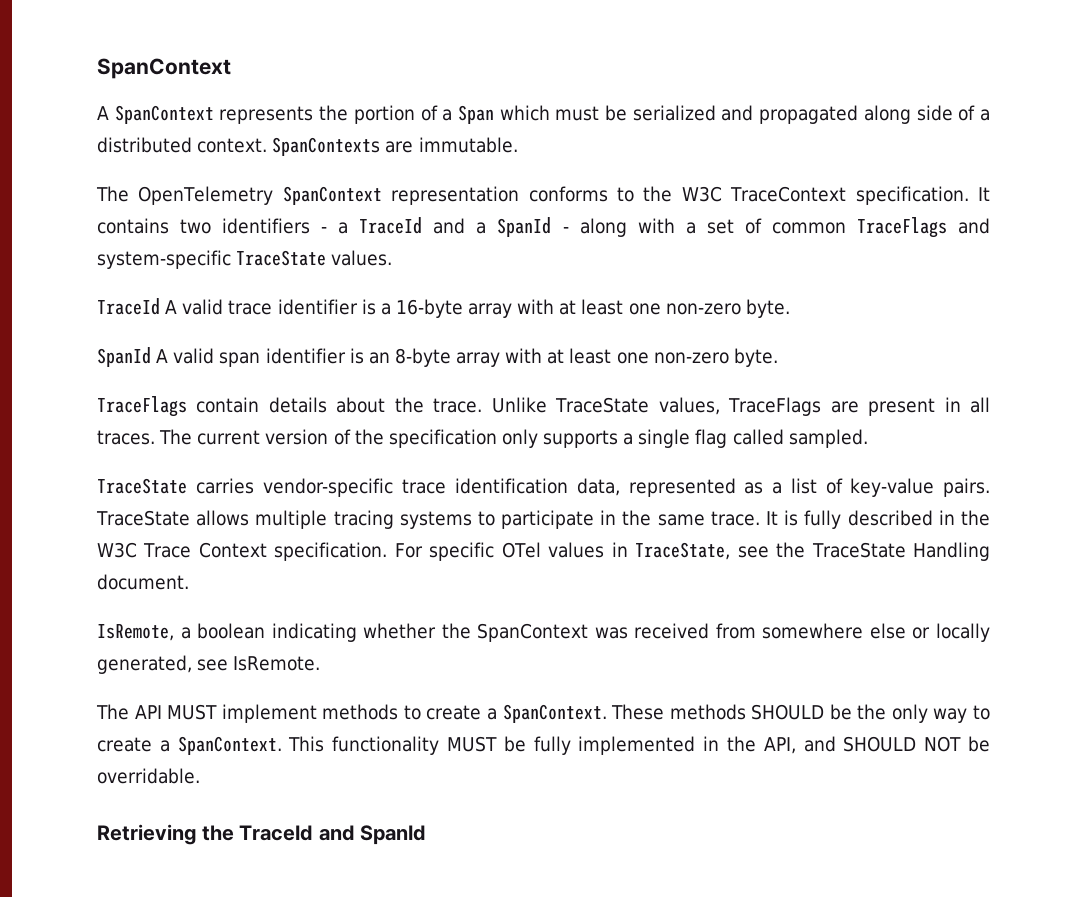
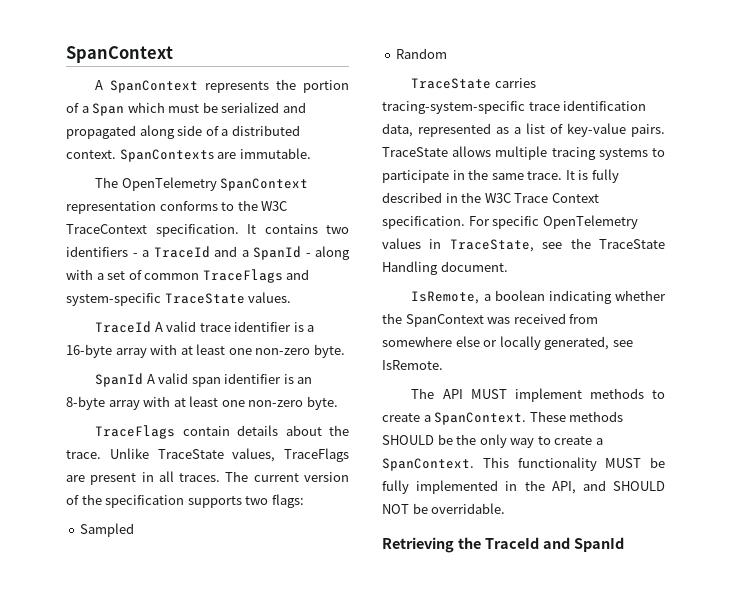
[501,429,868,448] only supports a single flag called sampled. -> [187,494,304,508] [80,523,135,537] [396,48,448,59] supports two flags: // Sampled // Random
[262,478,394,497] vendor-specific -> [382,101,525,114] tracing-system-specific
[501,542,541,558] OTel -> [542,215,638,229] OpenTelemetry

